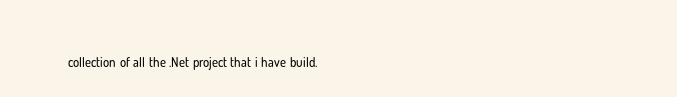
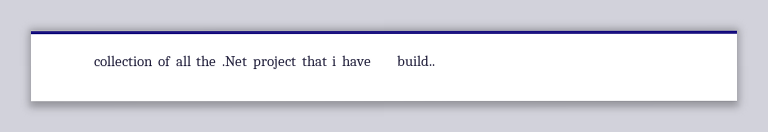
[289,57,317,67] build. -> [396,54,435,66] build..

